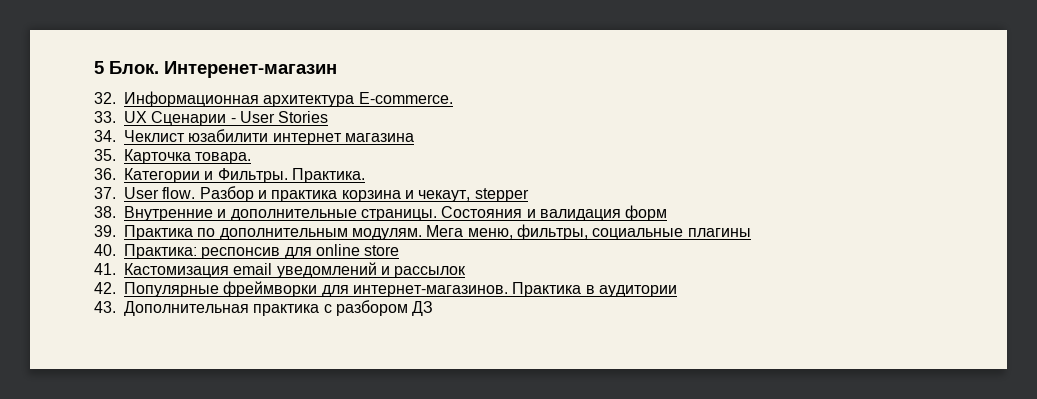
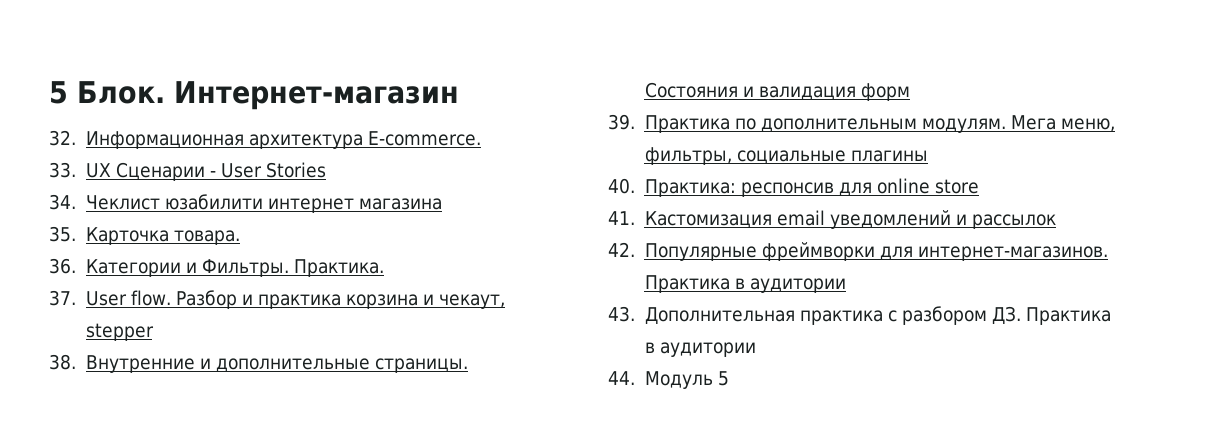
[164,61,337,78] Интеренет-магазин -> [174,81,459,110] Интернет-магазин
[412,301,434,316] ДЗ -> [992,306,1112,325] [644,342,756,357] [608,371,729,389] ДЗ. Практика в аудитории // 44. Модуль 5

